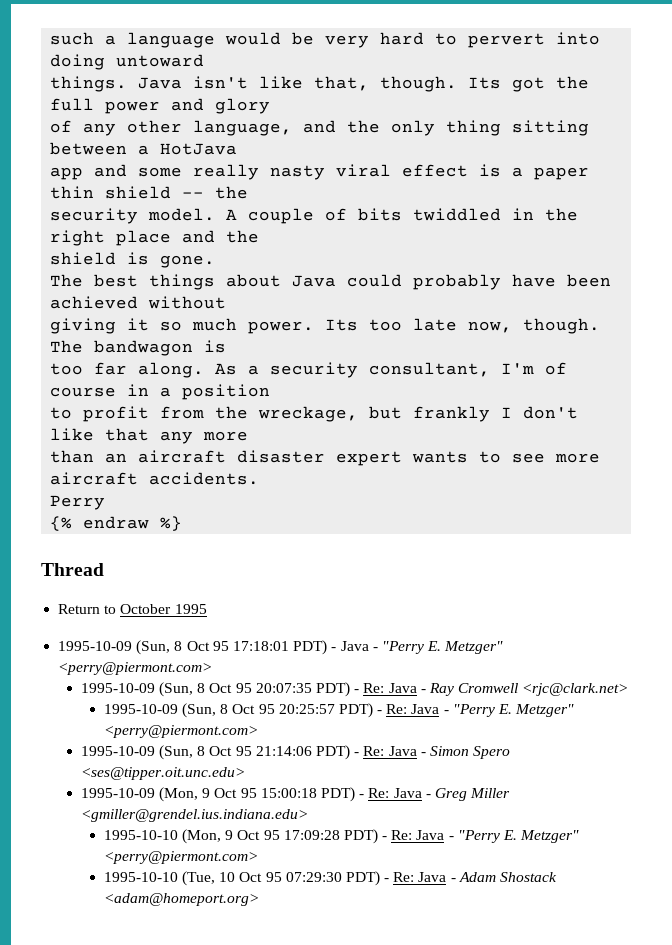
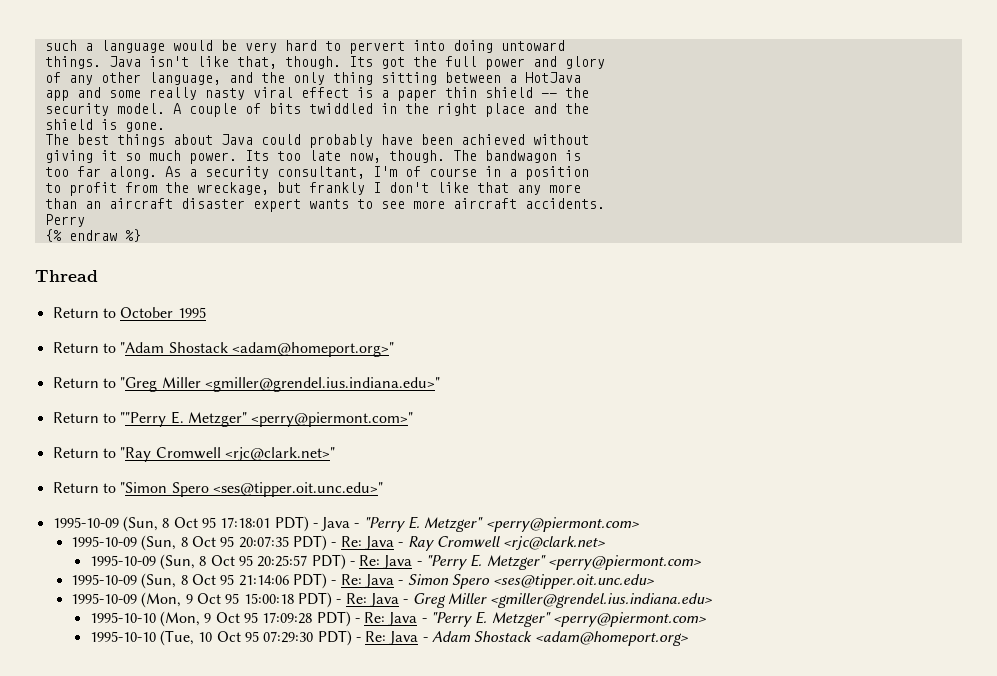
(207, 609) none -> [52,342,394,357] [52,377,440,392] [52,411,414,427] [52,447,335,462] [52,482,383,497] // Return to "Adam Shostack <adam@homeport.org>" // Return to "Greg Miller <gmiller@grendel.ius.indiana.edu>" // Return to ""Perry E. Metzger" <perry@piermont.com>" // Return to "Ray Cromwell <rjc@clark.net>" // Return to "Simon Spero <ses@tipper.oit.unc.edu>"

